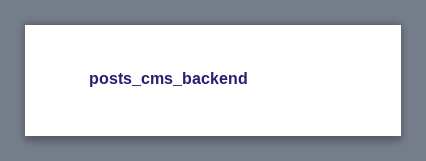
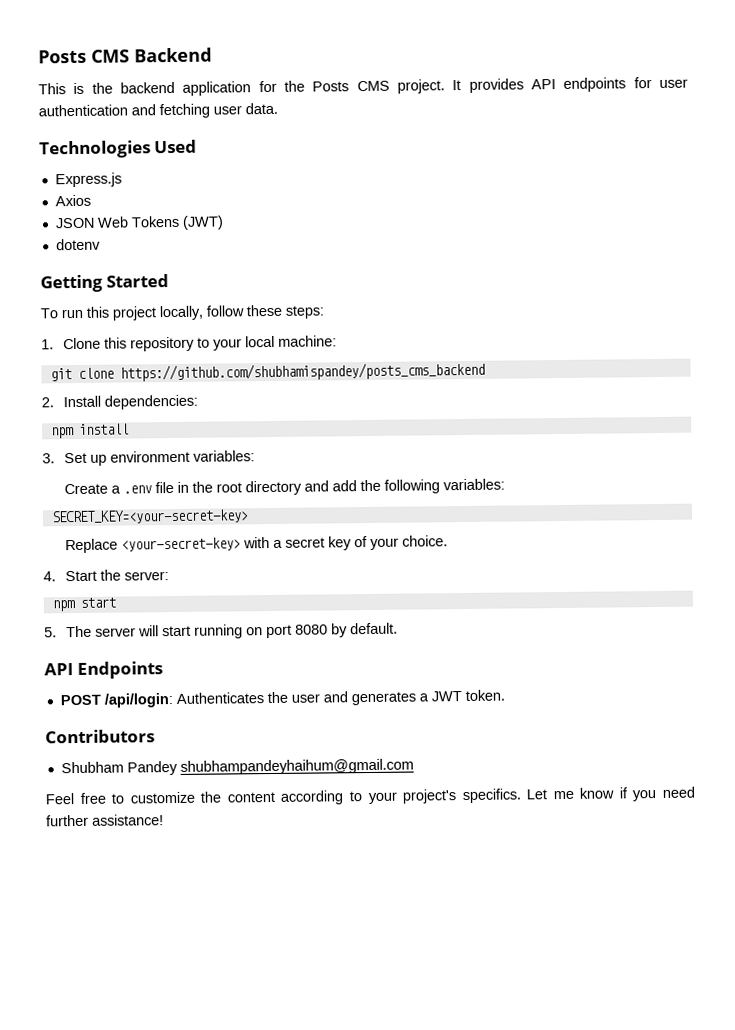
[89,72,248,87] posts_cms_backend -> [38,47,212,64] [38,77,688,96] [38,102,278,119] [39,139,198,159] [54,172,122,188] [54,194,91,207] [54,215,224,230] [55,238,101,251] [40,274,170,293] [40,304,324,321] [41,335,337,352] [49,361,485,382] [41,394,198,410] [50,423,129,439] [42,450,255,466] [63,478,505,496] [50,509,249,525] [64,535,448,554] [43,569,169,582] [51,597,116,612] [44,622,398,639] [44,661,164,679] [59,689,505,708] [45,729,155,744] [60,758,414,776] [45,786,695,805] [46,814,164,827] Posts CMS Backend // This is the backend application for the Posts CMS project. It provides API endpoints for user authentication and fetching user data. // Technologies Used // Express.js // Axios // JSON Web Tokens (JWT) // dotenv // Getting Started // To run this project locally, follow these steps: // 1. Clone this repository to your local machine: // git clone https://github.com/shubhamispandey/posts_cms_backend // 2. Install dependencies: // npm install // 3. Set up environment variables: // Create a .env file in the root directory and add the following variables: // SECRET_KEY=<your-secret-key> // Replace <your-secret-key> with a secret key of your choice. // 4. Start the server: // npm start // 5. The server will start running on port 8080 by default. // API Endpoints // POST /api/login: Authenticates the user and generates a JWT token. // Contributors // Shubham Pandey shubhampandeyhaihum@gmail.com // Feel free to customize the content according to your project's specifics. Let me know if you need further assistance!

